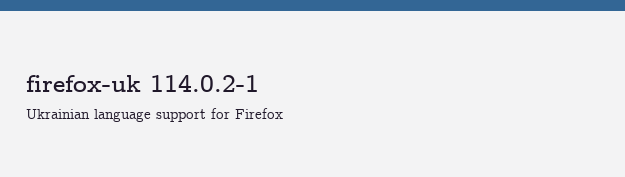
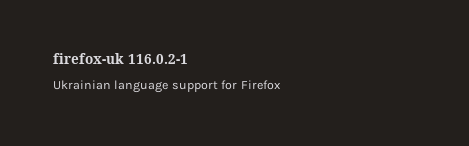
[150,74,259,92] 114.0.2-1 -> [128,54,188,64] 116.0.2-1

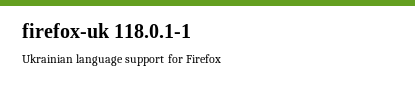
[128,54,188,64] 116.0.2-1 -> [114,24,192,38] 118.0.1-1

